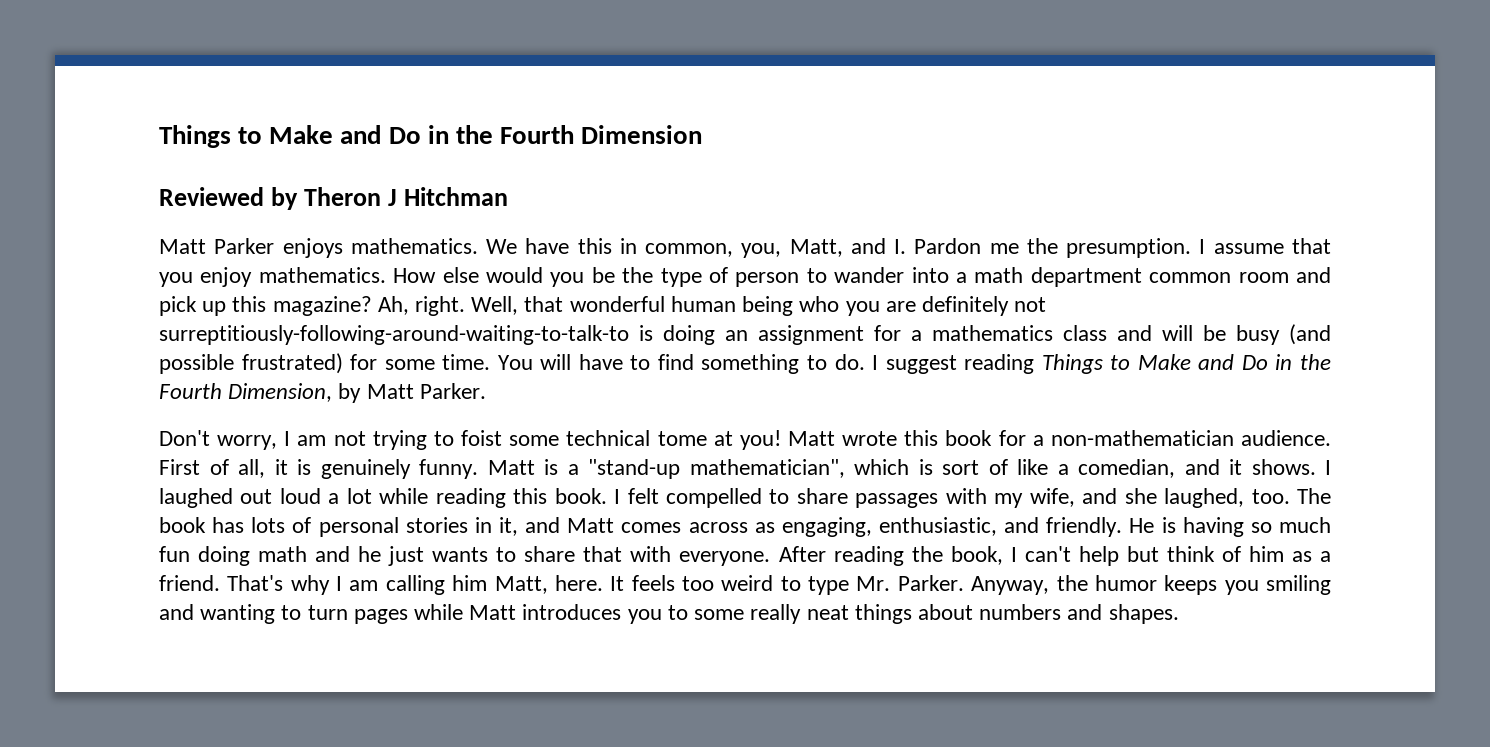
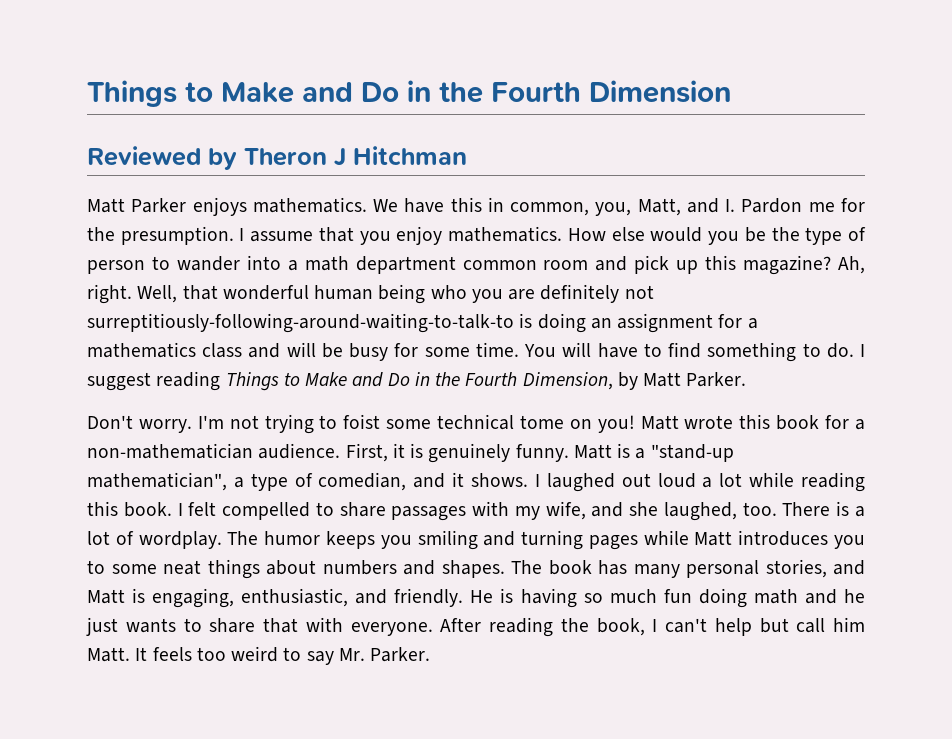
(1019, 248) none -> [840,198,865,212] for
[1289,324,1331,345] [159,353,343,374] (and possible frustrated) -> (389, 352) none
[217,431,327,450] worry, I am -> [138,415,224,433] worry. I'm
[713,431,733,446] at -> [569,419,592,429] on
[159,459,265,478] First of all, -> [345,443,388,462] First,
[854,459,1069,475] which is sort of like a -> [233,473,313,491] a type of
[1297,488,1332,504] [159,517,775,537] The book has lots of personal stories in it, and Matt comes across as -> [782,501,865,517] [87,530,866,550] [87,559,865,579] [87,588,146,604] There is a lot of wordplay. The humor keeps you smiling and turning pages while Matt introduces you to some neat things about numbers and shapes. The book has many personal stories, and Matt is
[1166,546,1331,562] [159,575,603,595] think of him as a friend. That's why I am calling him Matt, here. -> [796,617,865,633] [87,647,130,662] call him Matt.
[808,576,850,595] type -> [306,651,334,665] say
[971,575,1331,595] [159,604,1179,624] Anyway, the humor keeps you smiling and wanting to turn pages while Matt introduces you to some really neat things about numbers and shapes. -> (431, 654) none

